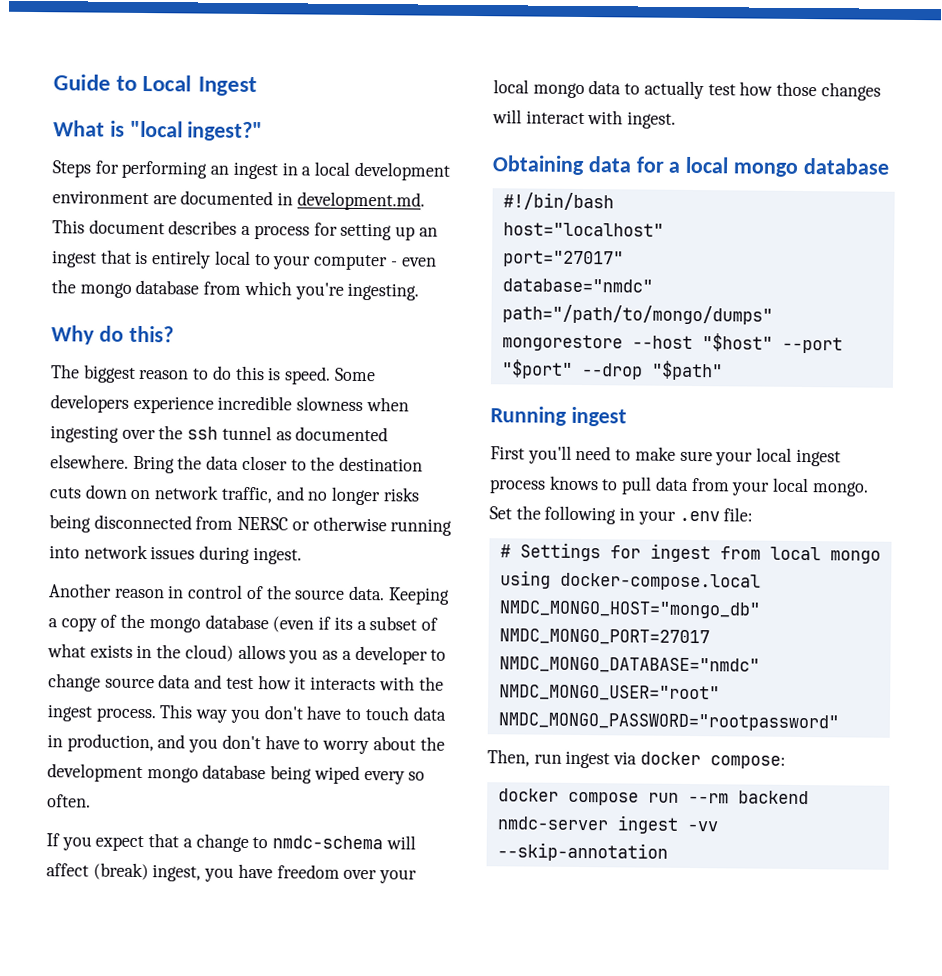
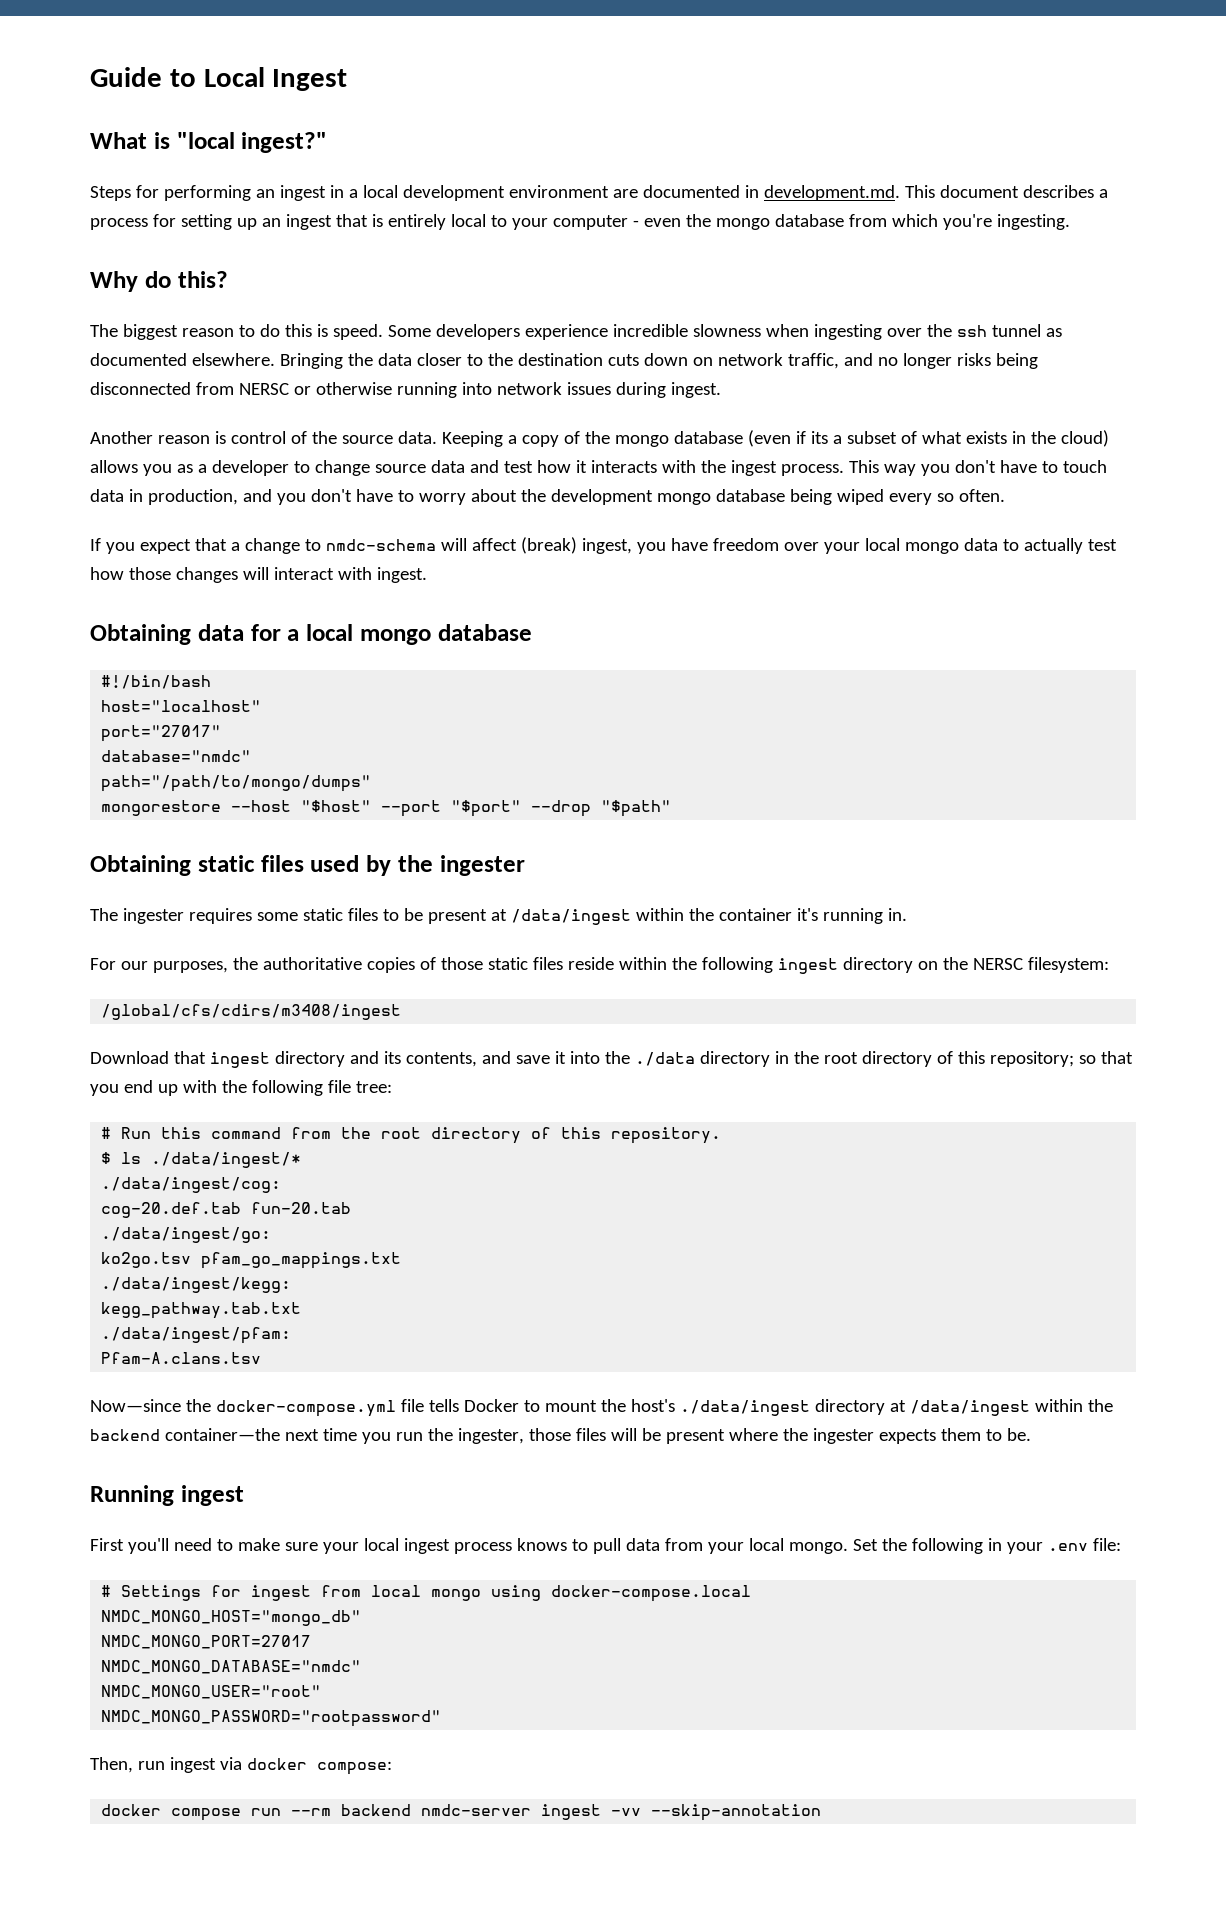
[132,455,175,474] Bring -> [279,353,343,369] Bringing
[167,585,185,599] in -> [214,431,226,444] is
(723, 370) none -> [90,855,525,876] [90,908,907,925] [90,957,1109,974] [101,1004,402,1020] [90,1051,1133,1068] [90,1080,392,1096] [101,1127,722,1144] [101,1152,302,1168] [101,1177,282,1193] [101,1202,352,1218] [101,1227,272,1243] [101,1252,402,1269] [101,1277,292,1293] [101,1302,302,1319] [101,1327,292,1344] [101,1352,262,1364] [90,1399,1113,1417] [90,1428,1031,1444] // Obtaining static files used by the ingester // The ingester requires some static files to be present at /data/ingest within the container it's running in. // For our purposes, the authoritative copies of those static files reside within the following ingest directory on the NERSC filesystem: // /global/cfs/cdirs/m3408/ingest // Download that ingest directory and its contents, and save it into the ./data directory in the root directory of this repository; so that you end up with the following file tree: // # Run this command from the root directory of this repository. // $ ls ./data/ingest/* // ./data/ingest/cog: // cog-20.def.tab fun-20.tab // ./data/ingest/go: // ko2go.tsv pfam_go_mappings.txt // ./data/ingest/kegg: // kegg_pathway.tab.txt // ./data/ingest/pfam: // Pfam-A.clans.tsv // Now—since the docker-compose.yml file tells Docker to mount the host's ./data/ingest directory at /data/ingest within the backend container—the next time you run the ingester, those files will be present where the ingester expects them to be.

